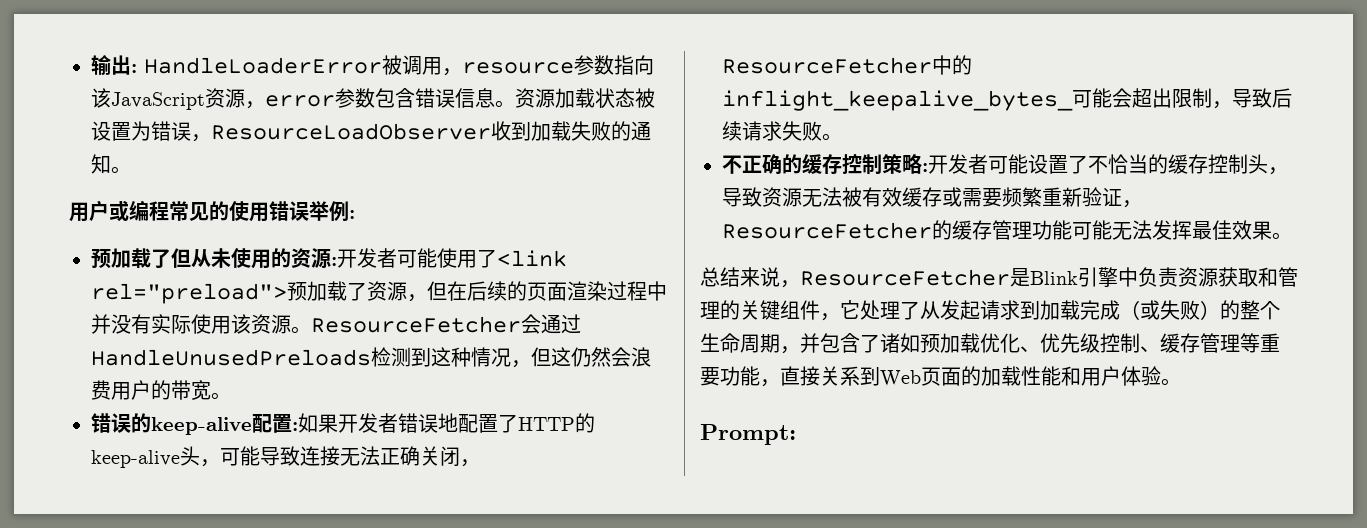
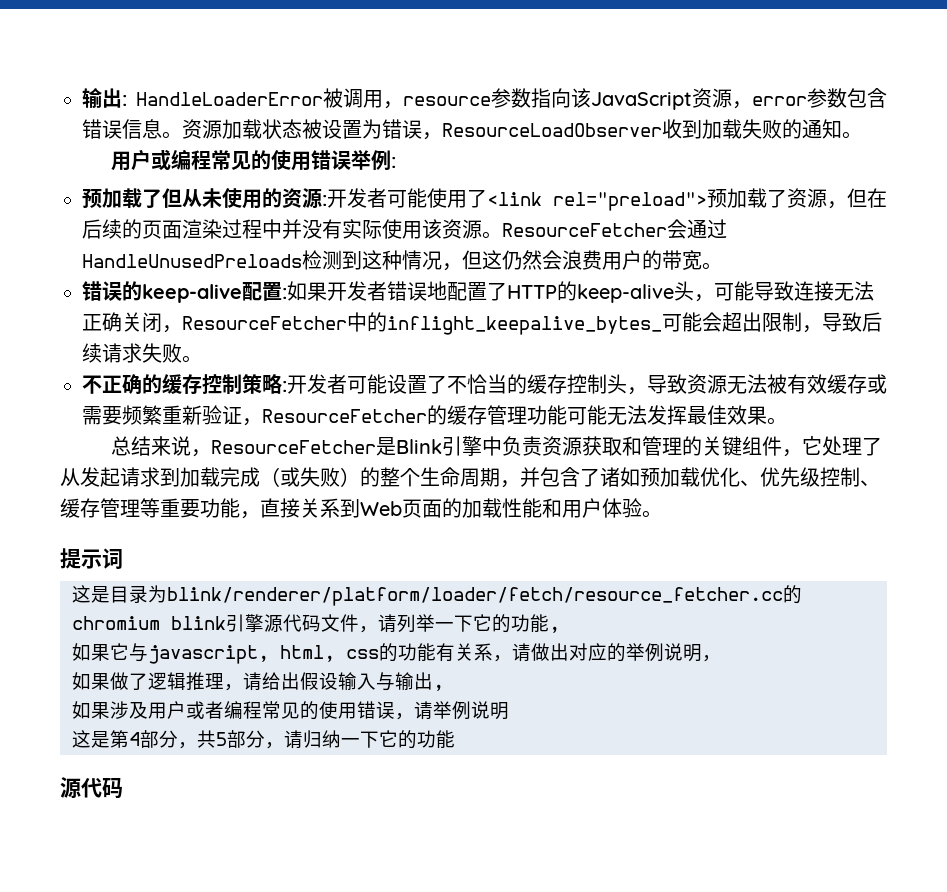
[700,424,796,445] Prompt: -> [60,548,123,569] [72,585,802,606] [72,614,560,633] [72,643,721,664] [72,672,444,691] [72,701,509,720] [72,730,455,749] [60,777,123,799] 提示词 // 这是目录为blink/renderer/platform/loader/fetch/resource_fetcher.cc的chromium blink引擎源代码文件，请列举一下它的功能, // 如果它与javascript, html, css的功能有关系，请做出对应的举例说明， // 如果做了逻辑推理，请给出假设输入与输出, // 如果涉及用户或者编程常见的使用错误，请举例说明 // 这是第4部分，共5部分，请归纳一下它的功能 // 源代码

